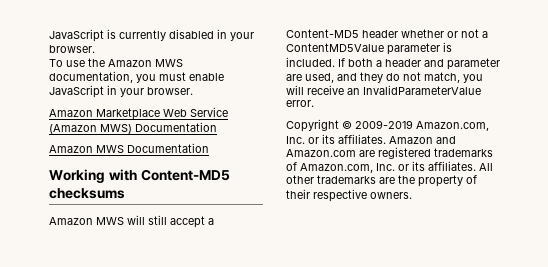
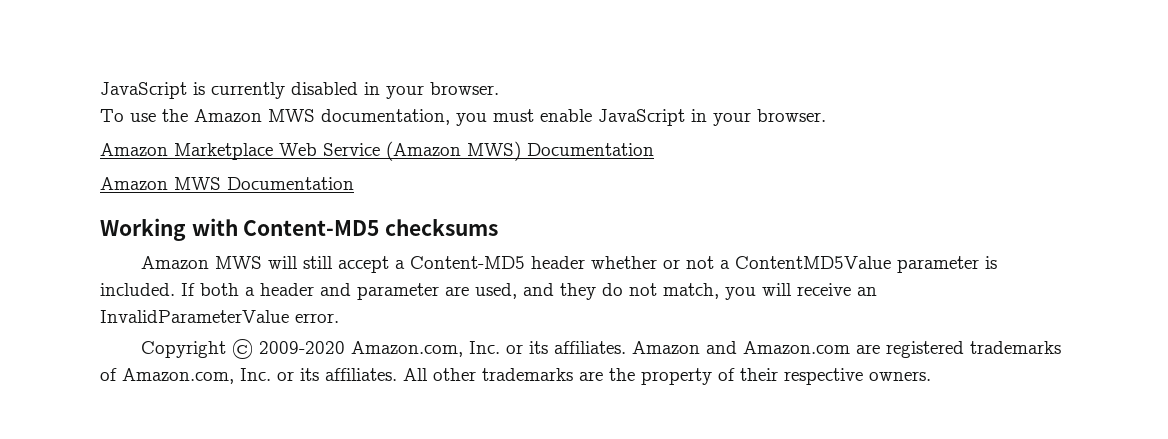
[355,120,413,129] 2009-2019 -> [258,341,345,354] 2009-2020

